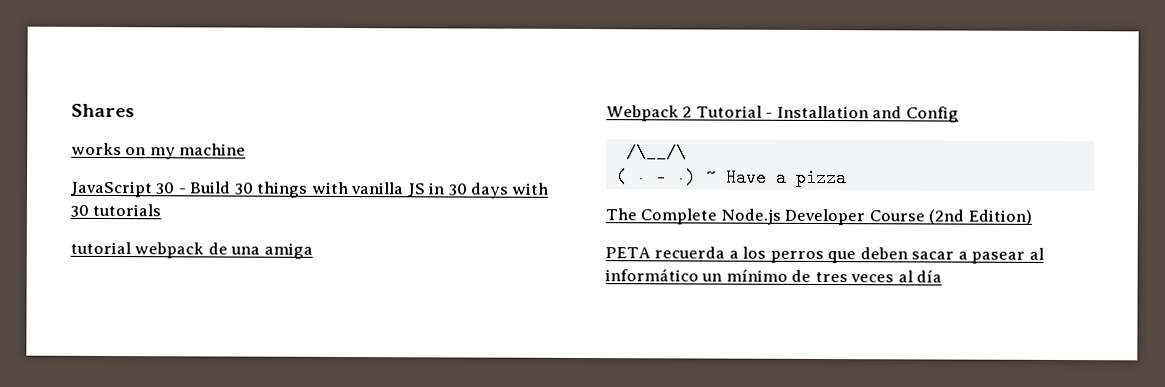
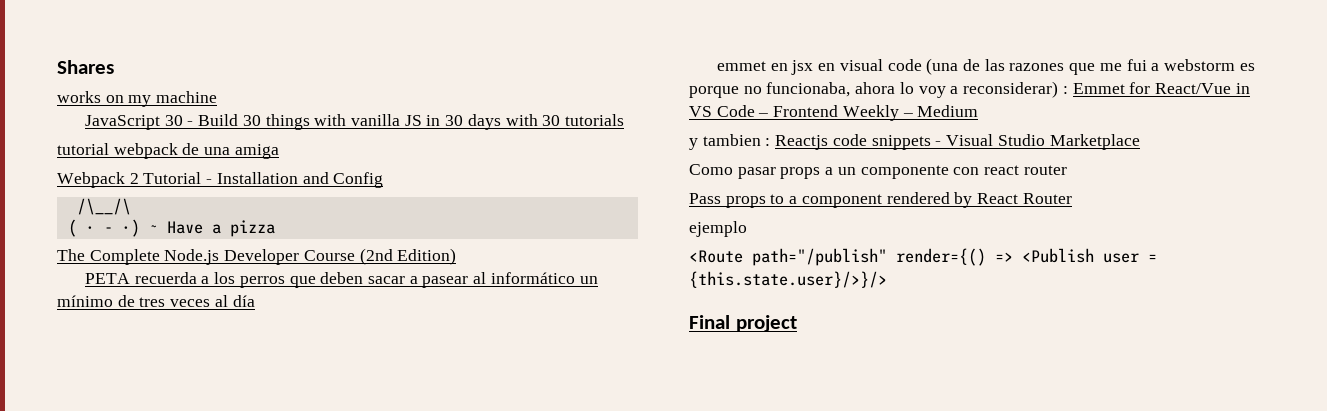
(943, 276) none -> [716,58,1255,75] [689,81,1250,98] [689,105,979,121] [689,134,1140,150] [689,164,1067,179] [689,192,1072,208] [689,221,747,237] [689,248,1157,266] [689,271,887,288] [689,315,797,332] // emmet en jsx en visual code (una de las razones que me fui a webstorm es porque no funcionaba, ahora lo voy a reconsiderar) : Emmet for React/Vue in VS Code – Frontend Weekly – Medium // y tambien : Reactjs code snippets - Visual Studio Marketplace // Como pasar props a un componente con react router // Pass props to a component rendered by React Router // ejemplo // <Route path="/publish" render={() => <Publish user = {this.state.user}/>}/> // Final project

